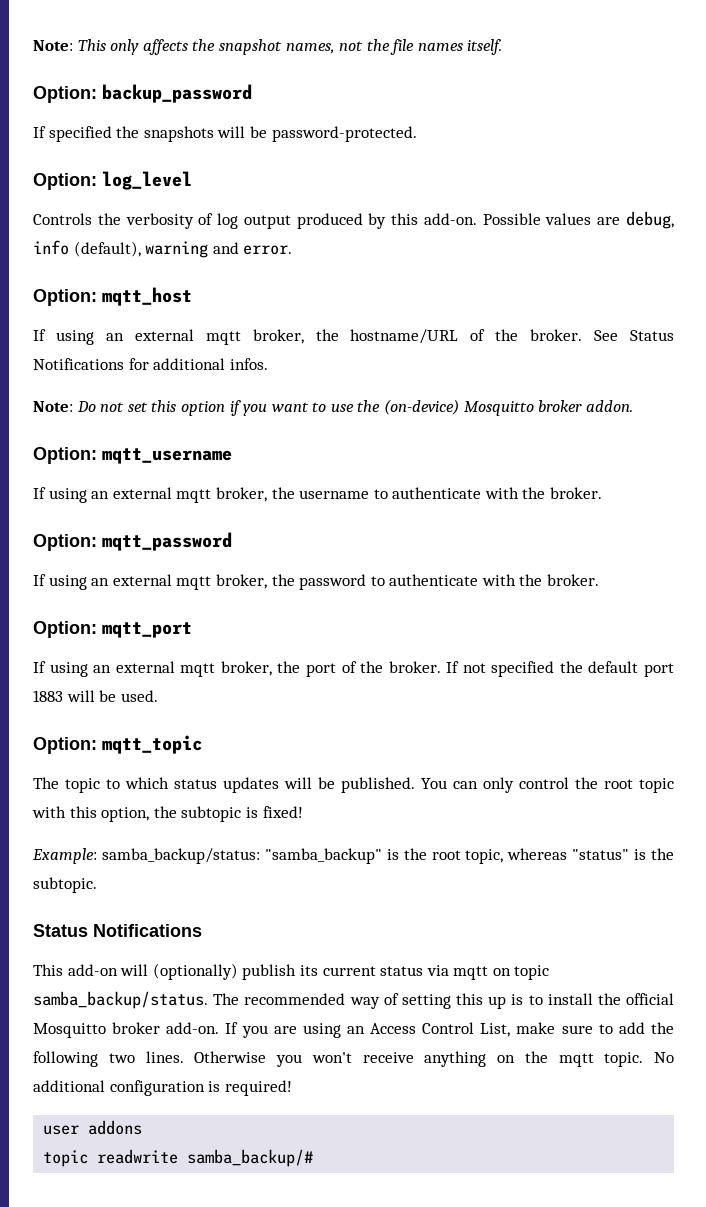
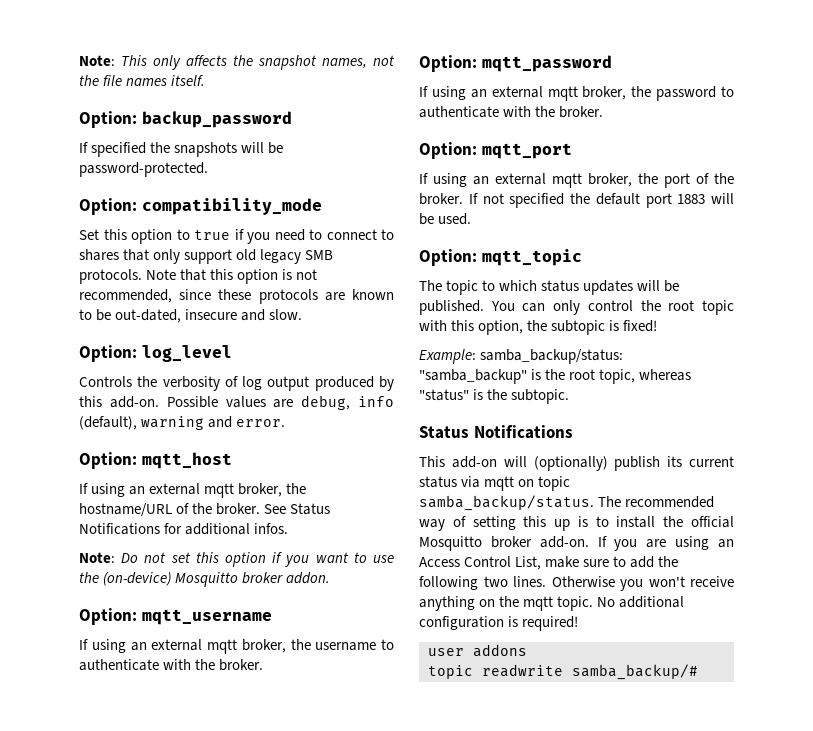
(417, 134) none -> [79,198,322,215] [79,229,394,244] [79,249,334,264] [79,269,318,284] [79,289,394,304] [79,309,303,323] // Option: compatibility_mode // Set this option to true if you need to connect to shares that only support old legacy SMB protocols. Note that this option is not recommended, since these protocols are known to be out-dated, insecure and slow.

